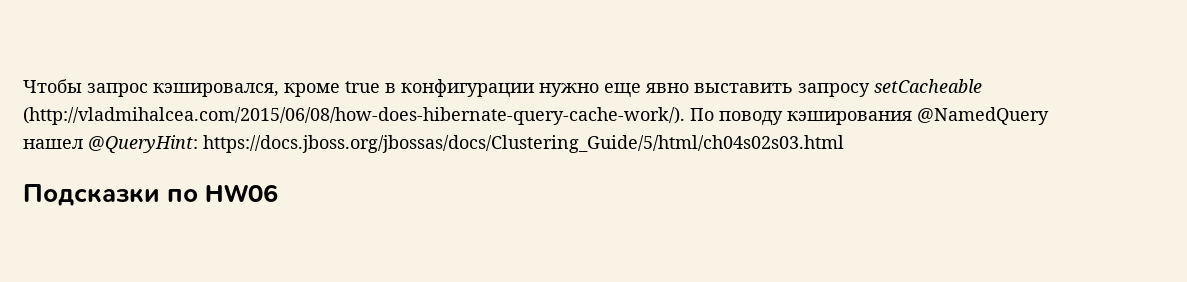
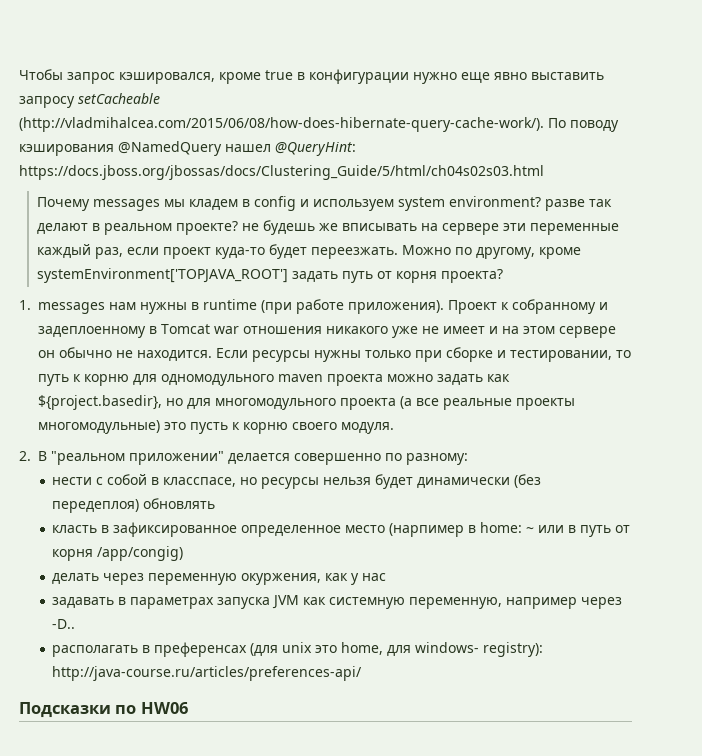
(844, 144) none -> [37,196,613,211] [37,220,620,235] [37,244,582,259] [37,268,504,283] [19,299,608,314] [38,324,616,338] [38,347,631,362] [38,374,510,386] [38,395,575,410] [38,420,394,434] [19,451,468,465] [52,474,542,489] [52,498,216,513] [52,522,631,537] [52,546,184,561] [52,573,387,585] [52,595,623,609] [52,619,76,629] [52,642,544,657] [52,666,363,681] // Почему messages мы кладем в config и используем system environment? разве так делают в реальном проекте? не будешь же вписывать на сервере эти переменные каждый раз, если проект куда-то будет переезжать. Можно по другому, кроме systemEnvironment['TOPJAVA_ROOT'] задать путь от корня проекта? // 1. messages нам нужны в runtime (при работе приложения). Проект к собранному и задеплоенному в Tomcat war отношения никакого уже не имеет и на этом сервере он обычно не находится. Если ресурсы нужны только при сборке и тестировании, то путь к корню для одномодульного maven проекта можно задать как ${project.basedir}, но для многомодульного проекта (а все реальные проекты многомодульные) это пусть к корню своего модуля. // 2. В "реальном приложении" делается совершенно по разному: // нести с собой в класспасе, но ресурсы нельзя будет динамически (без передеплоя) обновлять // класть в зафиксированное определенное место (нарпимер в home: ~ или в путь от корня /app/congig) // делать через переменную окуржения, как у нас // задавать в параметрах запуска JVM как системную переменную, например через -D.. // располагать в преференсах (для unix это home, для windows- registry): http://java-course.ru/articles/preferences-api/

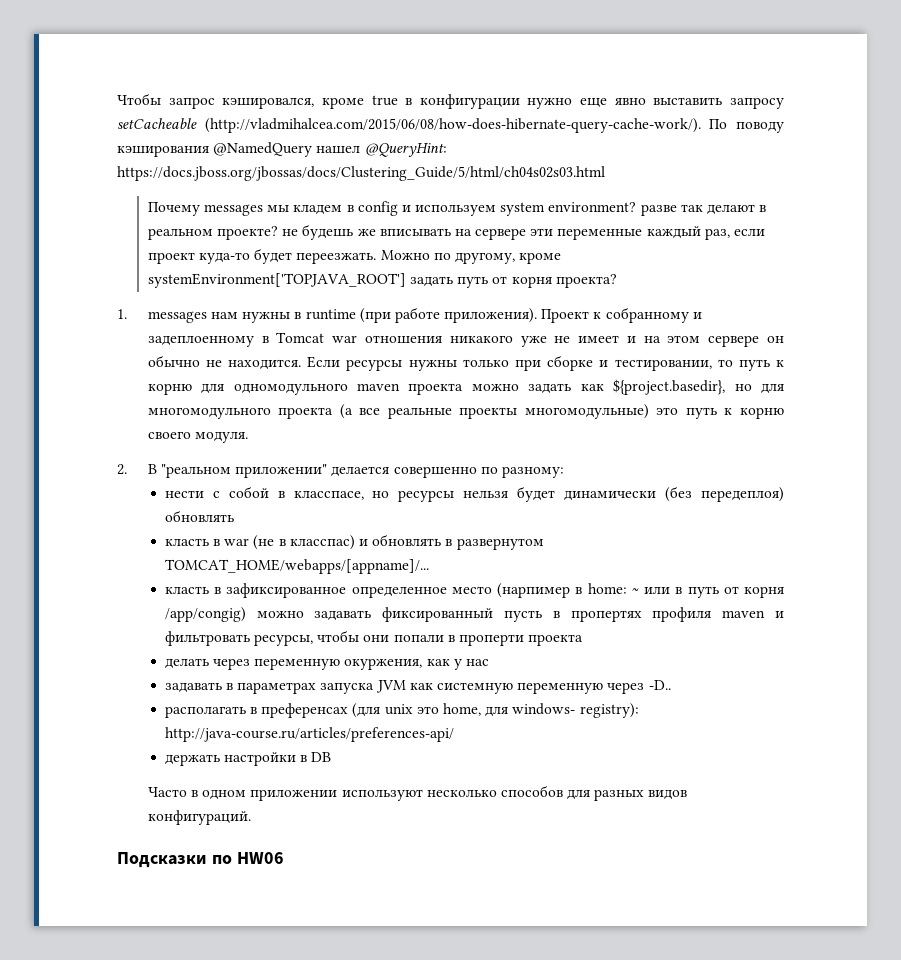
[190,422,228,434] пусть -> [685,407,717,419] путь
(216, 503) none -> [164,534,544,550] [164,559,429,574] // класть в war (не в класспас) и обновлять в развернутом TOMCAT_HOME/webapps/[appname]/...
(184, 553) none -> [256,607,785,622] [164,630,584,646] можно задавать фиксированный пусть в пропертях профиля maven и фильтровать ресурсы, чтобы они попали в проперти проекта
[409,597,578,609] переменную, например -> [517,682,604,694] переменную
(363, 673) none -> [164,752,332,766] [147,785,688,801] [147,810,251,825] // держать настройки в DB // Часто в одном приложении используют несколько способов для разных видов конфигураций.

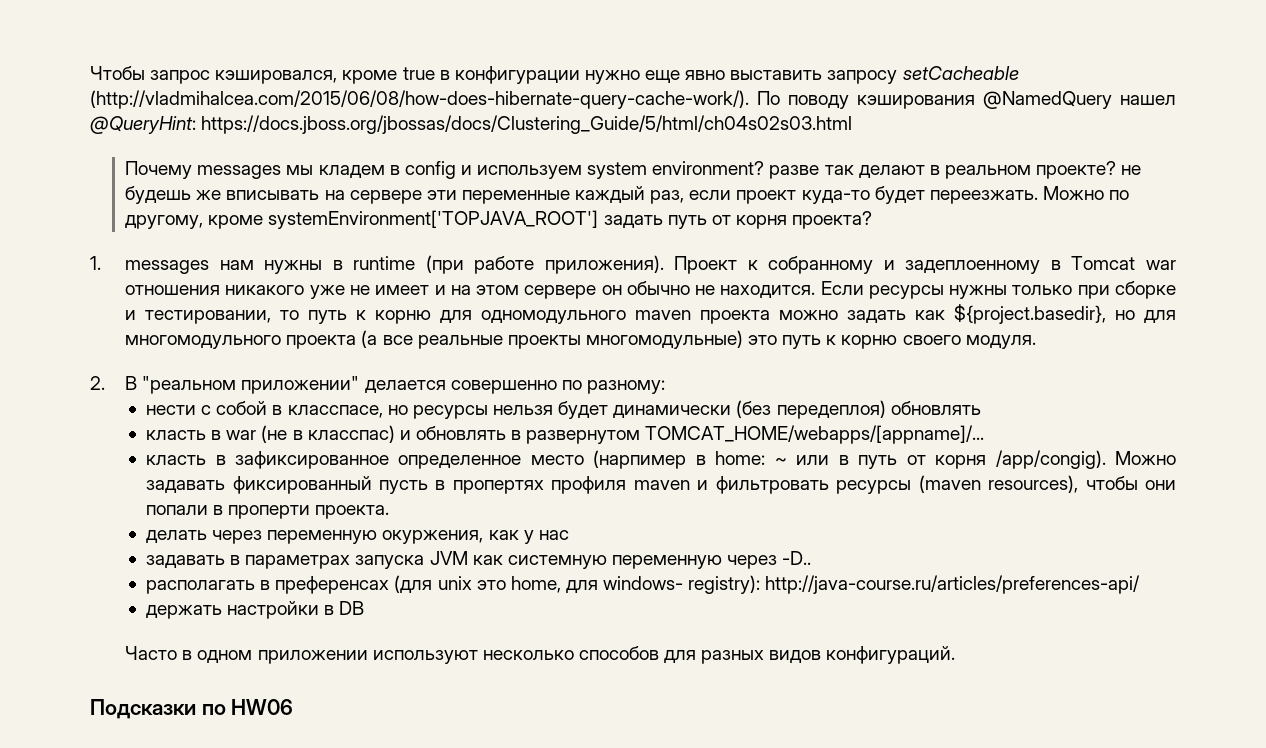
[164,607,304,622] /app/congig) можно -> [995,450,1176,469] /app/congig). Можно
[254,634,314,646] ресурсы, -> [836,475,1079,494] ресурсы (maven resources),
[528,634,584,646] проекта -> [315,505,390,519] проекта.

